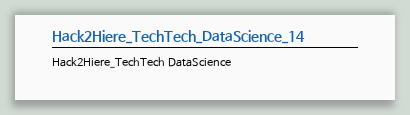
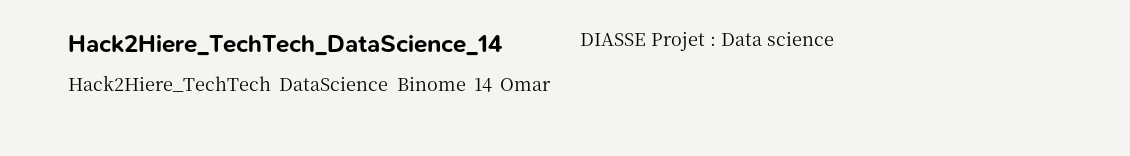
(231, 62) none -> [396,76,551,92] [580,31,834,51] Binome 14 Omar DIASSE Projet : Data science

